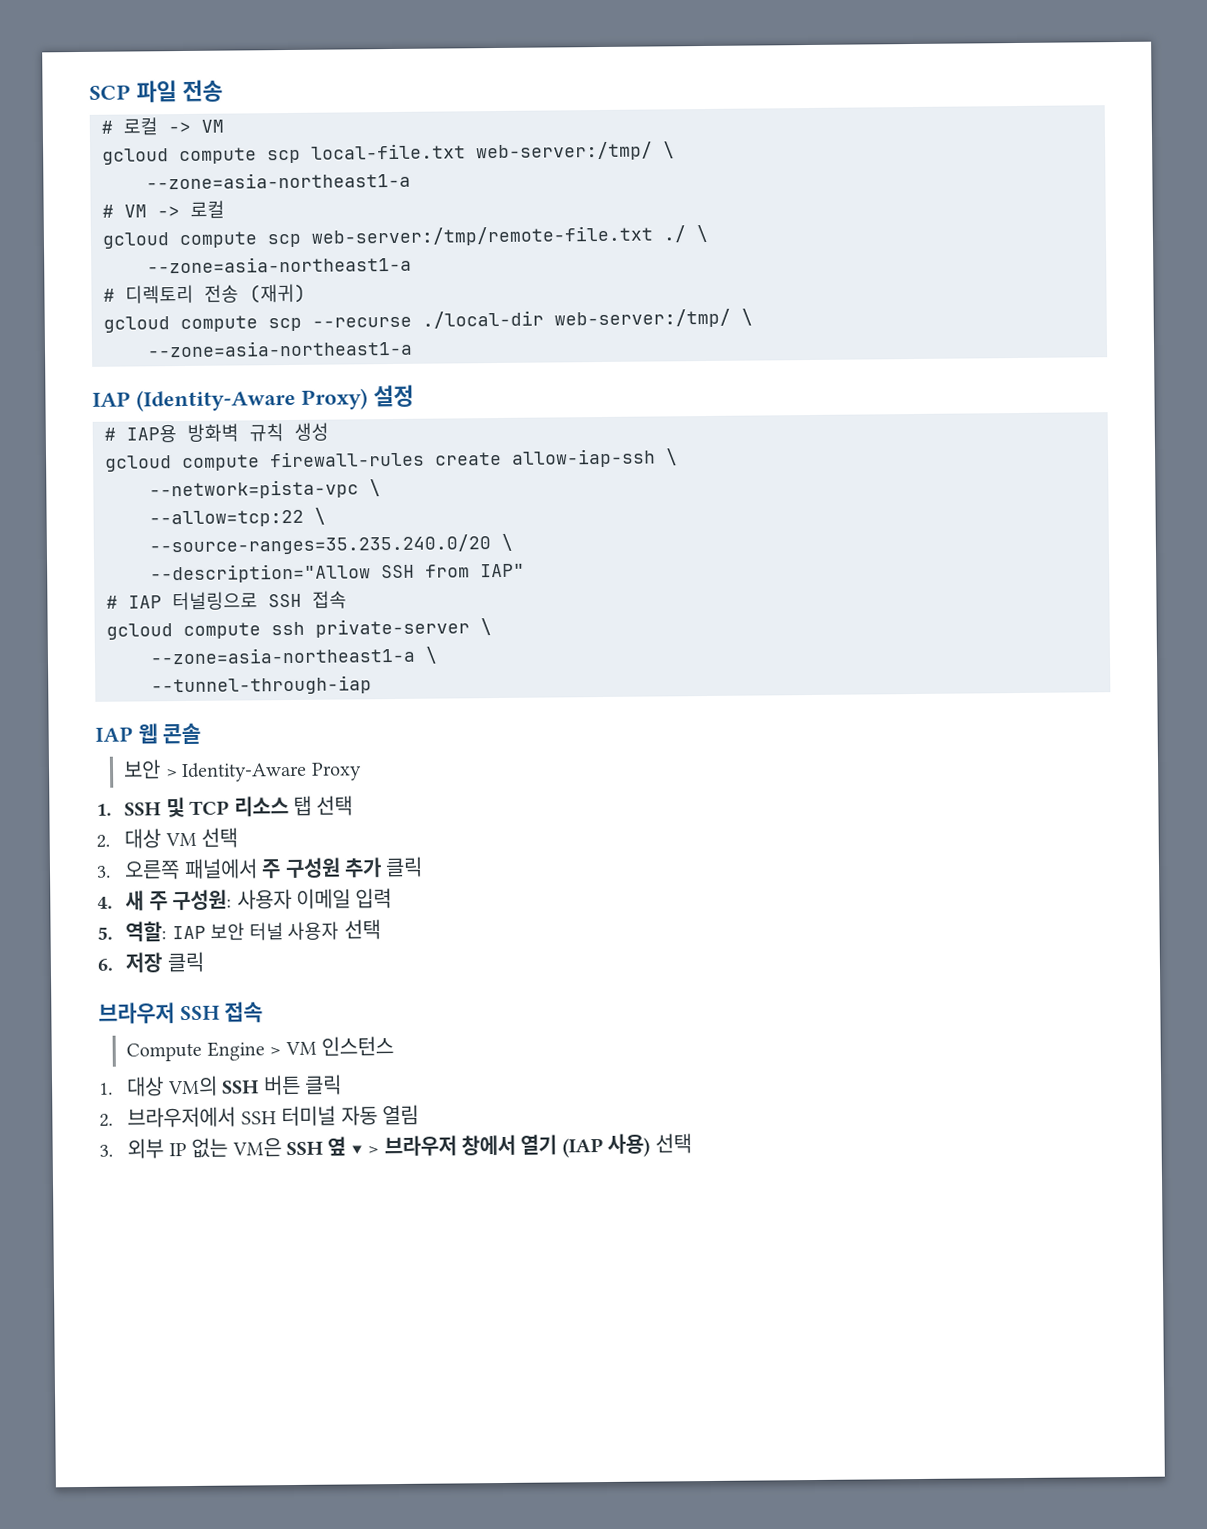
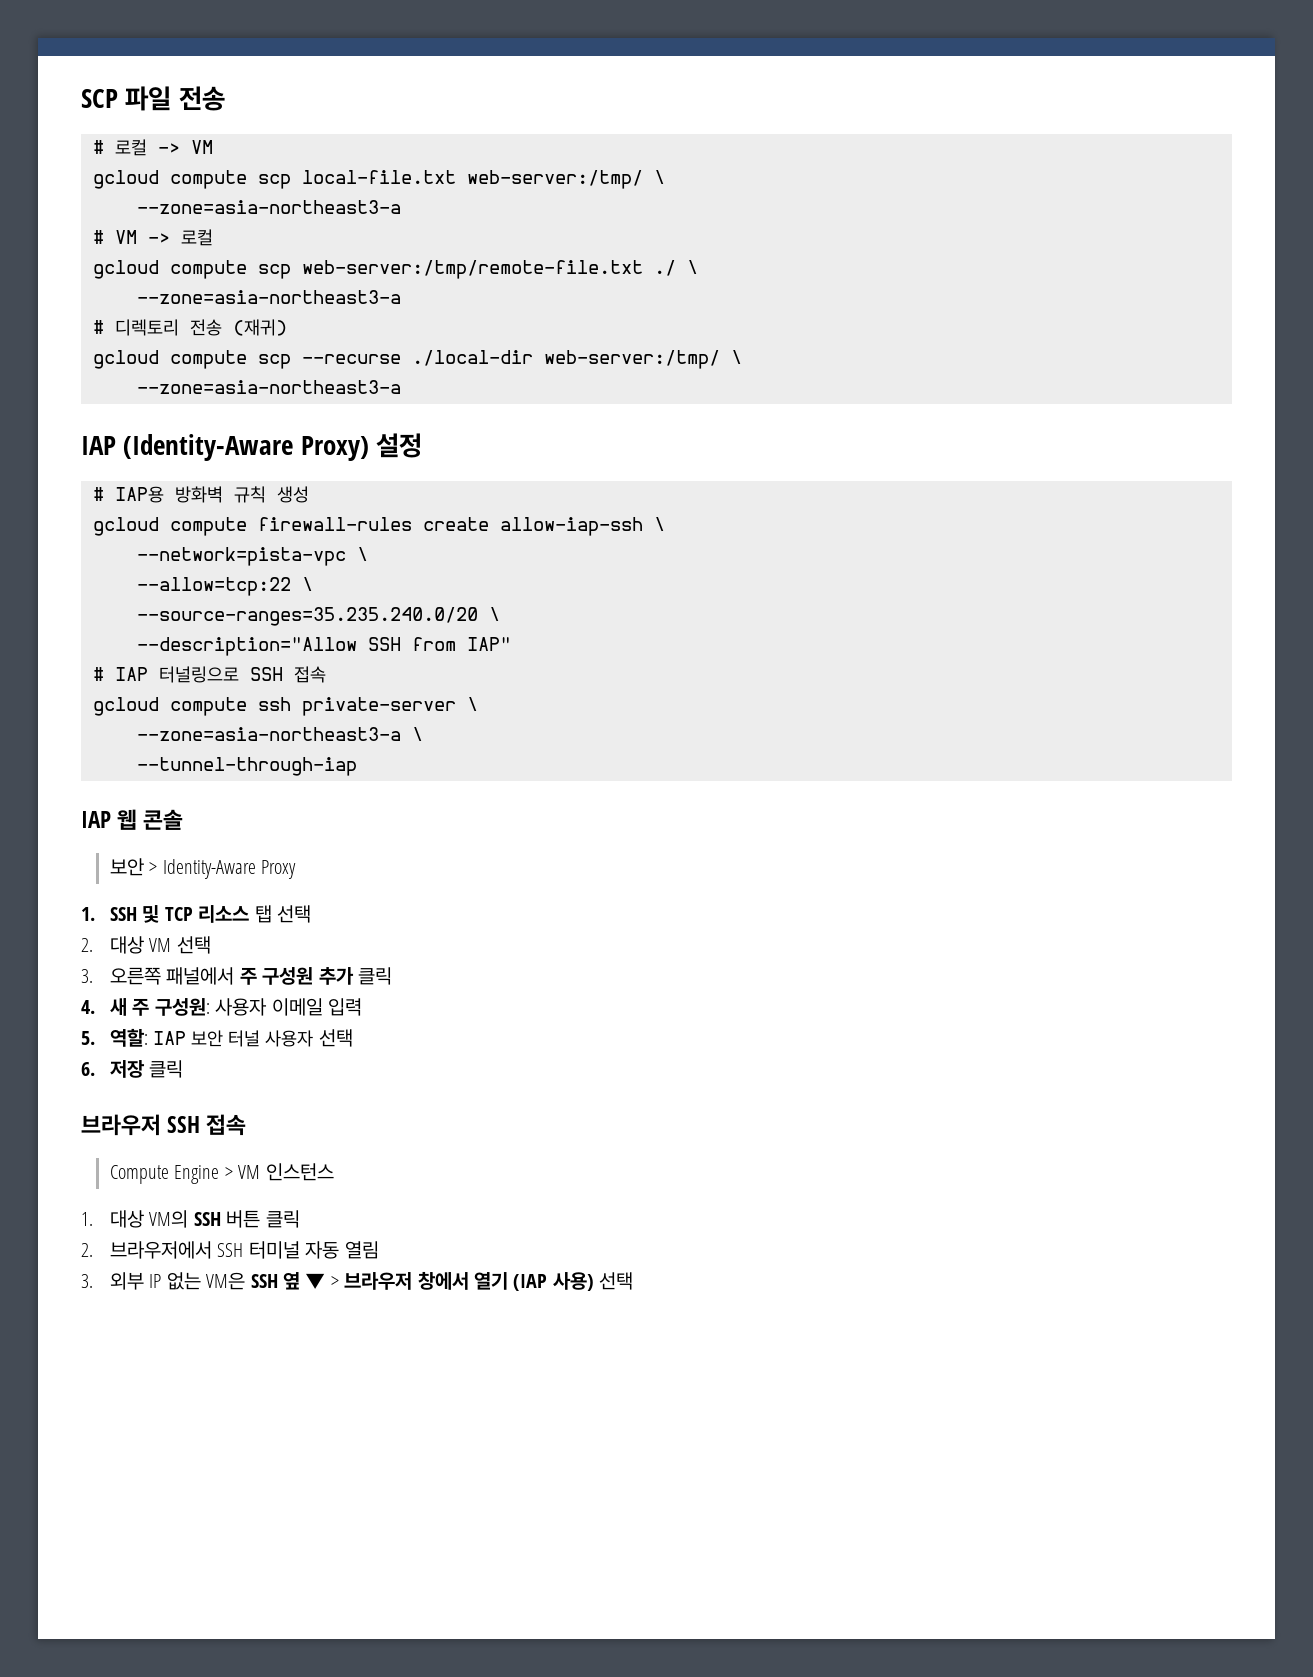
[146,171,411,190] --zone=asia-northeast1-a -> [137,200,401,214] --zone=asia-northeast3-a
[147,255,412,274] --zone=asia-northeast1-a -> [137,290,401,304] --zone=asia-northeast3-a
[147,339,413,358] --zone=asia-northeast1-a -> [137,380,401,394] --zone=asia-northeast3-a
[150,646,416,665] --zone=asia-northeast1-a -> [137,727,401,741] --zone=asia-northeast3-a

